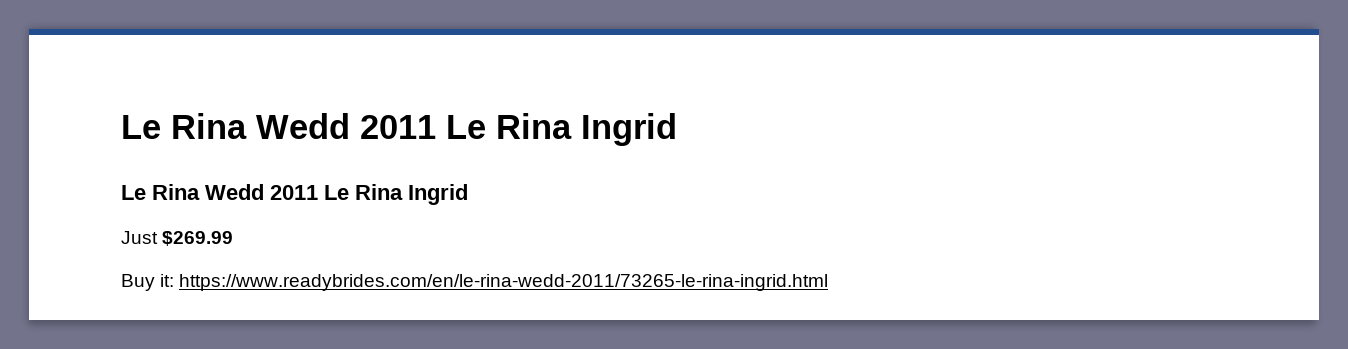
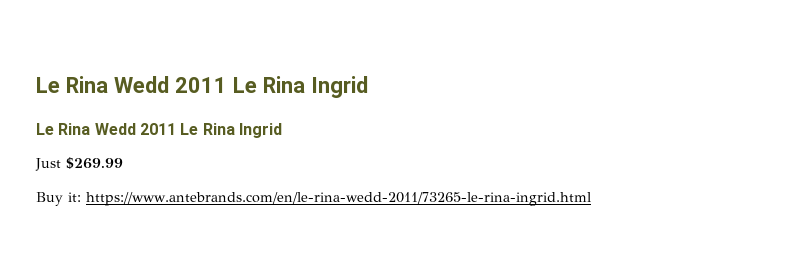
[179,274,829,291] https://www.readybrides.com/en/le-rina-wedd-2011/73265-le-rina-ingrid.html -> [86,192,591,206] https://www.antebrands.com/en/le-rina-wedd-2011/73265-le-rina-ingrid.html

